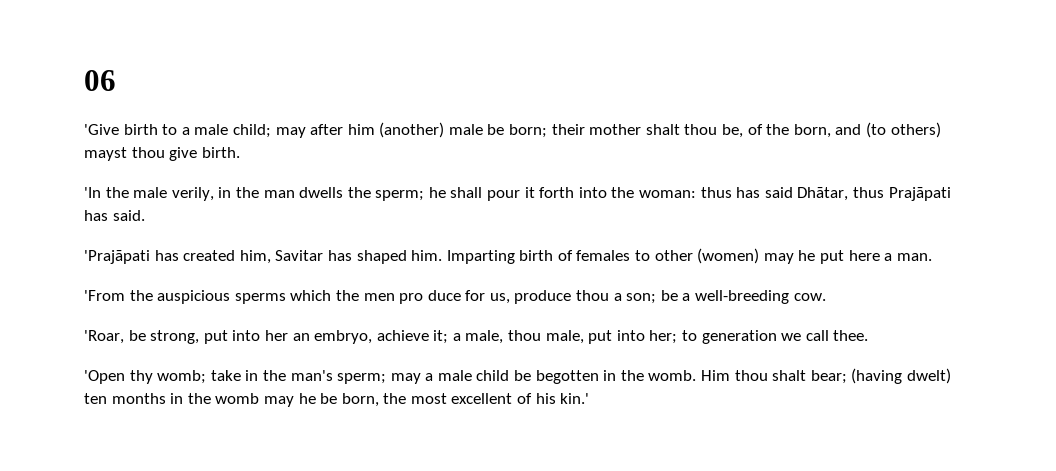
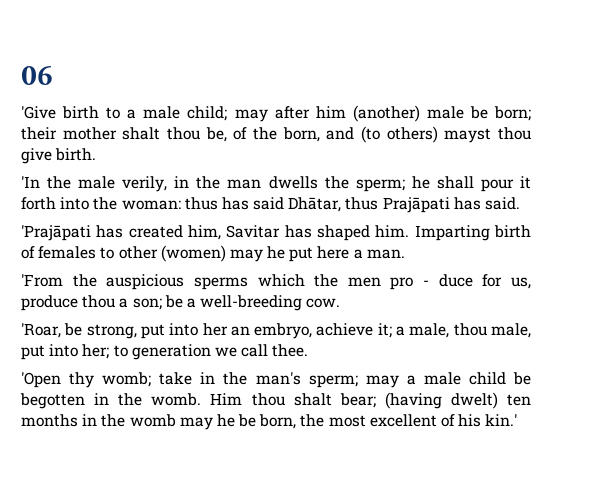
(424, 298) none -> [423,280,430,286] -

